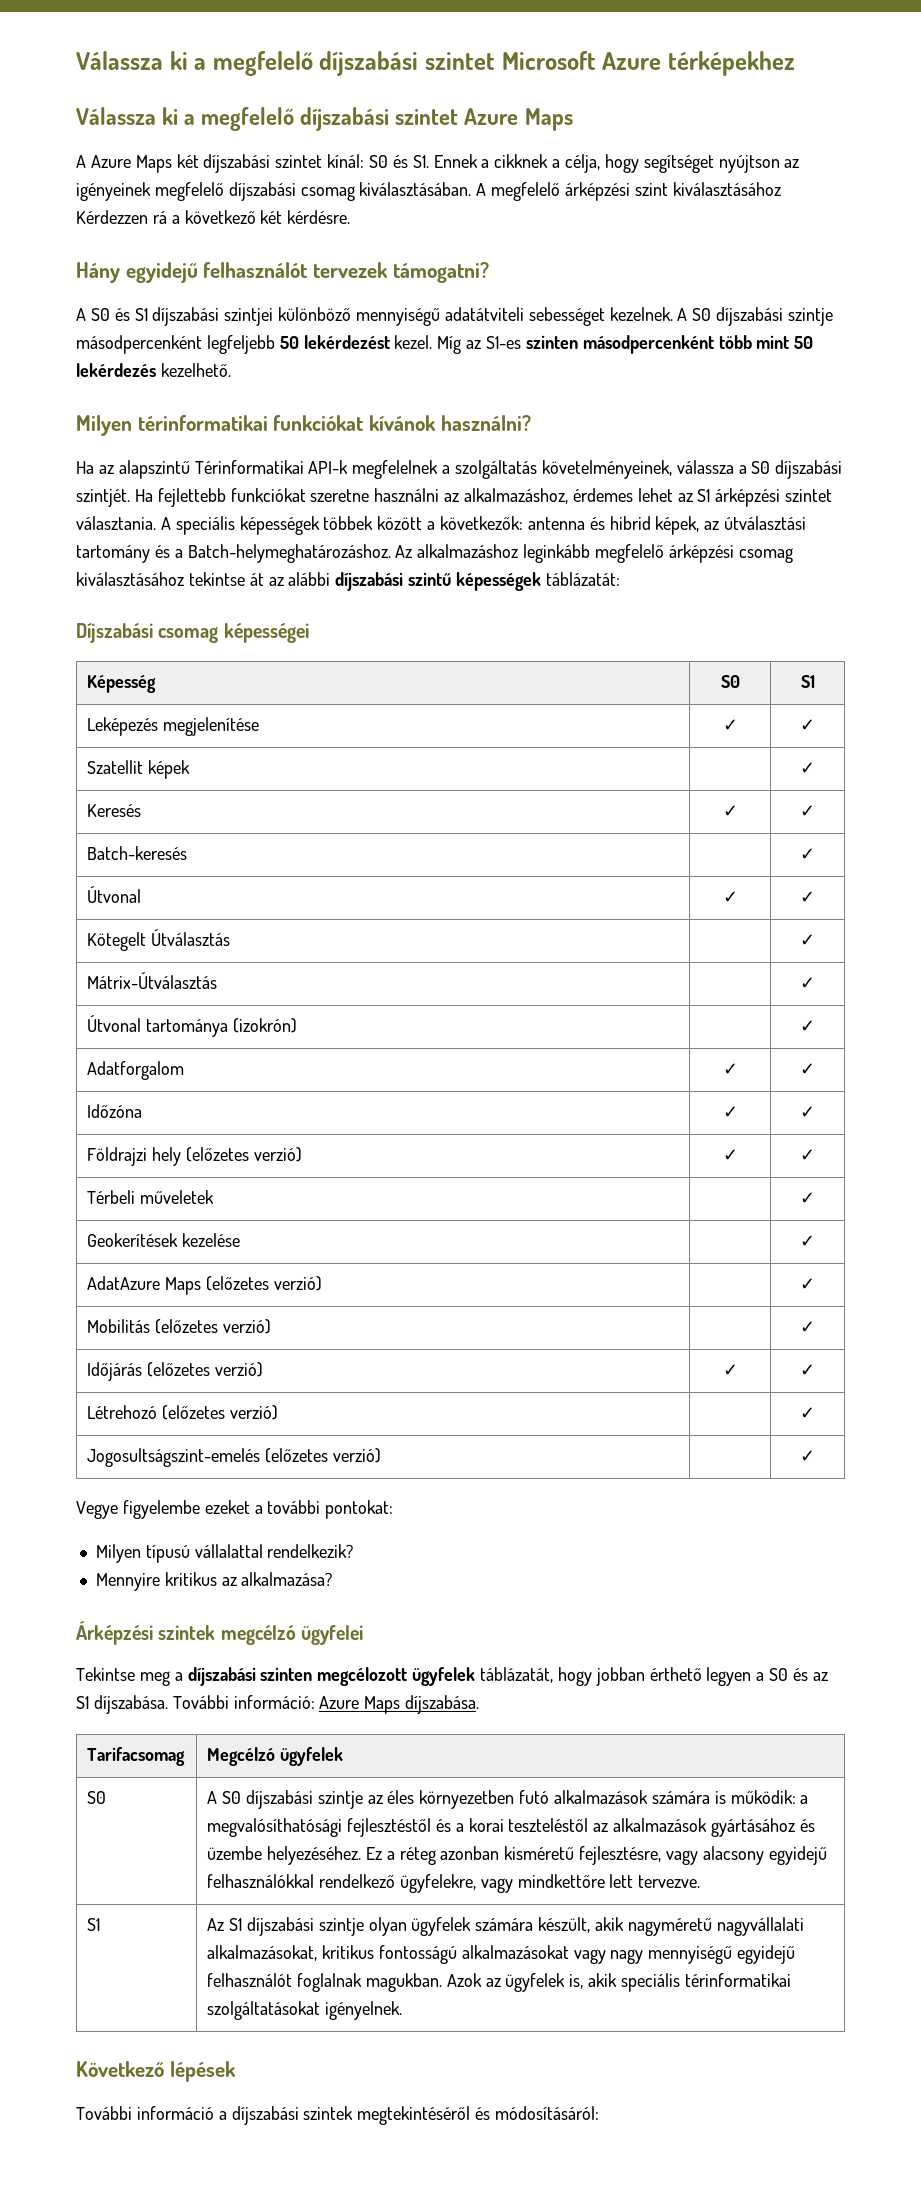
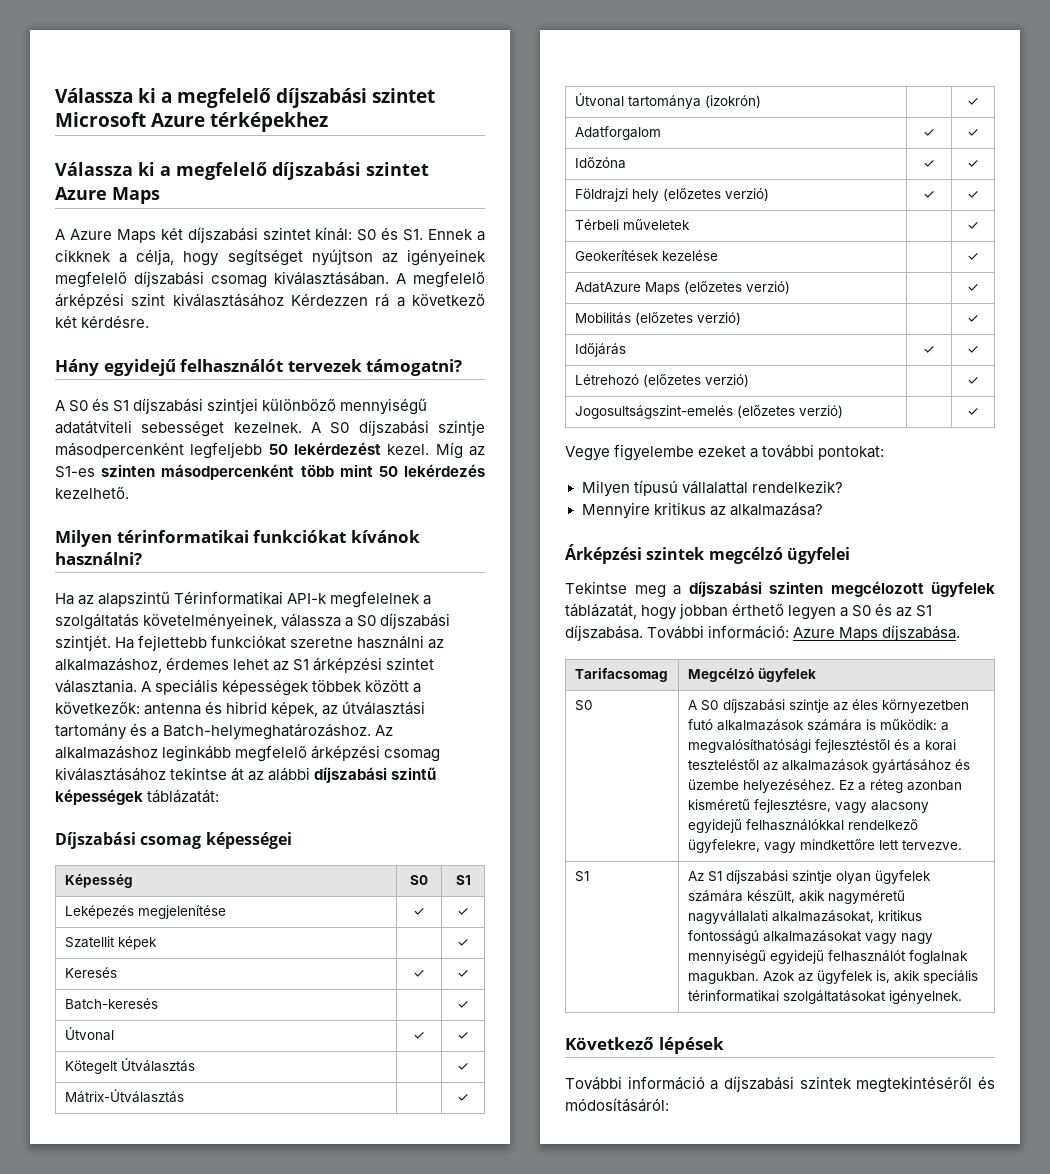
[147,1362,263,1377] (előzetes verzió) -> (626, 350) none

